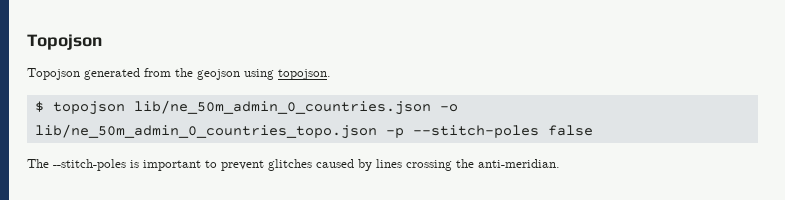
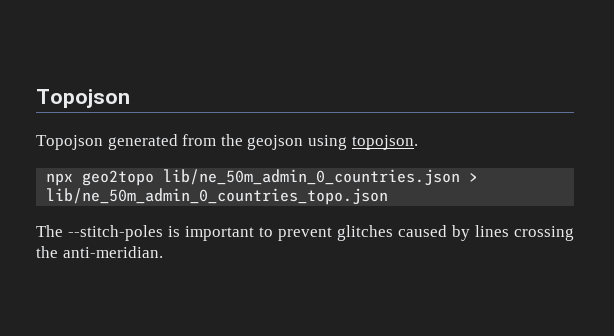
[34,100,458,115] [34,124,593,139] $ topojson lib/ne_50m_admin_0_countries.json -o lib/ne_50m_admin_0_countries_topo.json -p --stitch-poles false -> [46,169,479,186] [46,188,389,205] npx geo2topo lib/ne_50m_admin_0_countries.json > lib/ne_50m_admin_0_countries_topo.json

